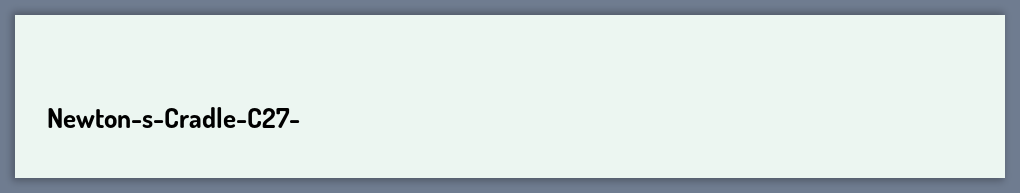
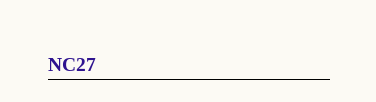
[47,107,300,128] Newton-s-Cradle-C27- -> [48,58,96,71] NC27

